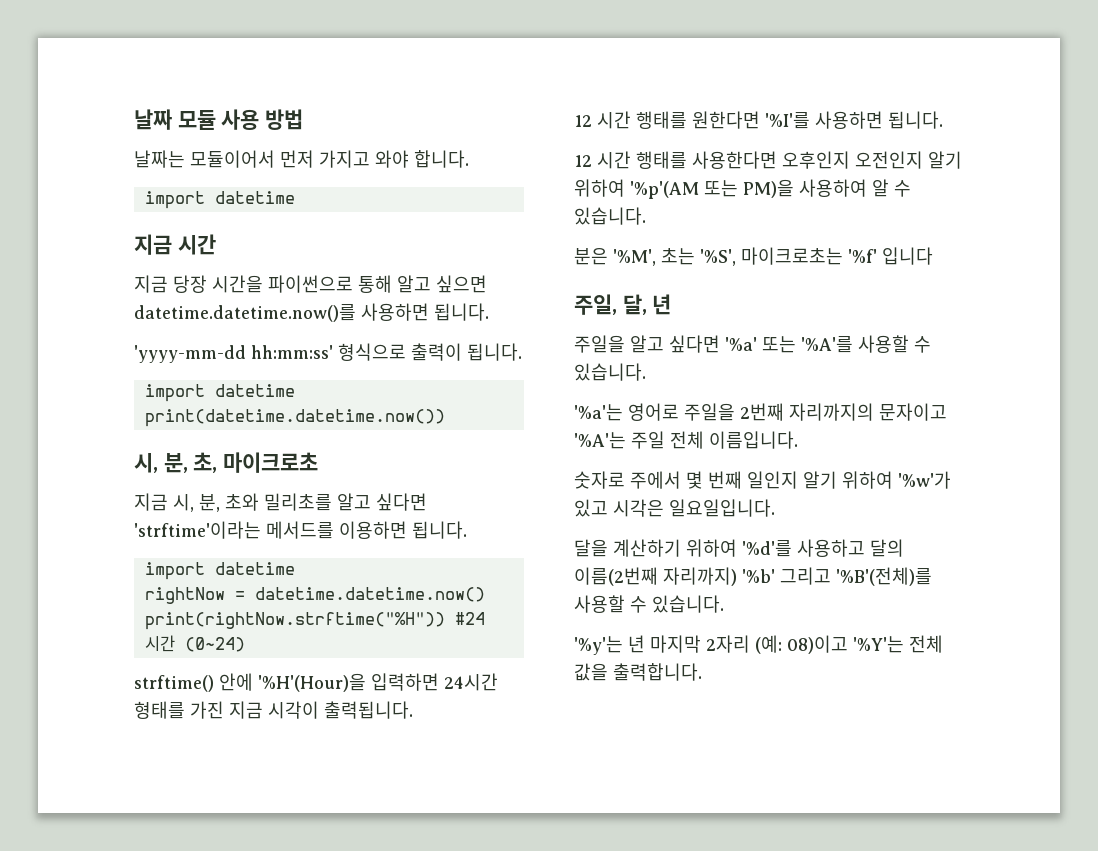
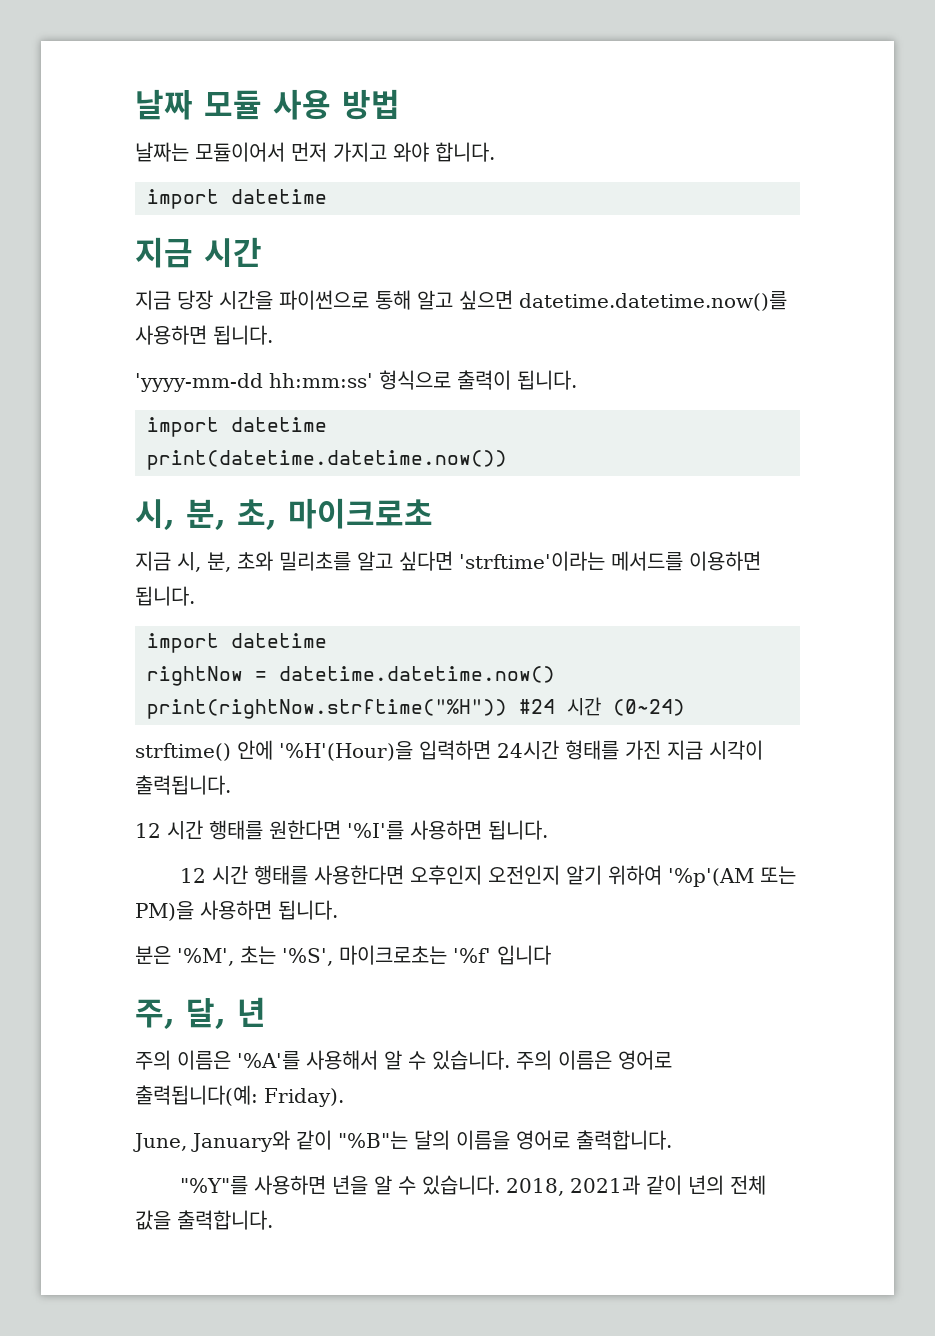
[799,179,911,197] [574,207,646,225] 사용하여 알 수 있습니다. -> [200,900,338,920] 사용하면 됩니다.
[574,294,617,315] 주일, -> [135,999,175,1029] 주,
[574,335,931,353] [574,363,646,381] [574,403,947,421] [574,431,798,449] [574,471,951,489] [574,499,775,517] [574,539,904,557] [574,567,932,586] [574,595,724,613] [574,635,904,655] 주일을 알고 싶다면 '%a' 또는 '%A'를 사용할 수 있습니다. // '%a'는 영어로 주일을 2번째 자리까지의 문자이고 '%A'는 주일 전체 이름입니다. // 숫자로 주에서 몇 번째 일인지 알기 위하여 '%w'가 있고 시각은 일요일입니다. // 달을 계산하기 위하여 '%d'를 사용하고 달의 이름(2번째 자리까지) '%b' 그리고 '%B'(전체)를 사용할 수 있습니다. // '%y'는 년 마지막 2자리 (예: 08)이고 '%Y'는 -> [135,1050,672,1070] [135,1085,344,1107] [133,1130,672,1152] [179,1175,724,1196] 주의 이름은 '%A'를 사용해서 알 수 있습니다. 주의 이름은 영어로 출력됩니다(예: Friday). // June, January와 같이 "%B"는 달의 이름을 영어로 출력합니다. // "%Y"를 사용하면 년을 알 수 있습니다. 2018, 2021과 같이 년의

